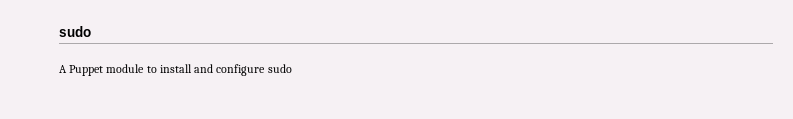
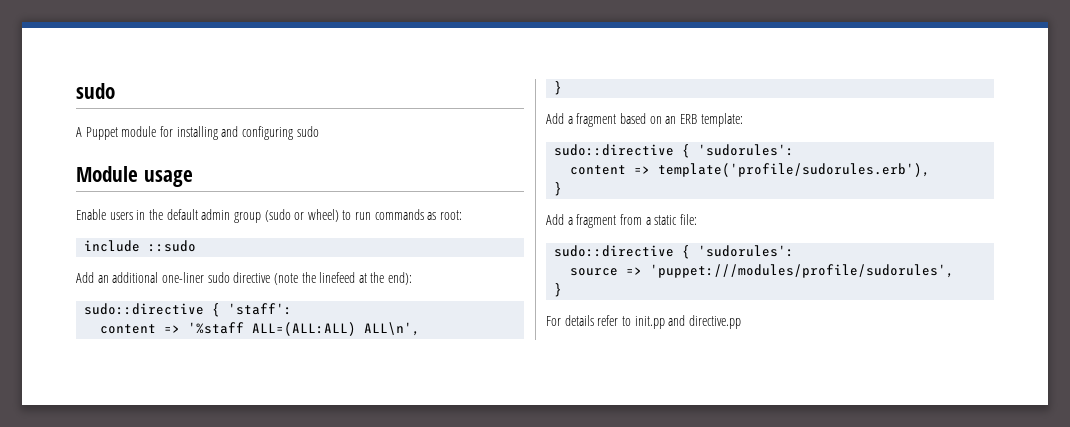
[146,64,292,76] to install and configure sudo -> [159,126,319,140] [76,166,193,187] [76,209,463,223] [84,240,197,252] [76,272,413,285] [84,303,293,317] [100,322,421,336] [554,81,563,95] [546,113,743,127] [554,144,795,158] [570,163,931,177] [554,182,563,196] [546,214,697,228] [554,245,795,259] [570,264,955,278] [554,283,563,297] [546,315,741,329] for installing and configuring sudo // Module usage // Enable users in the default admin group (sudo or wheel) to run commands as root: // include ::sudo // Add an additional one-liner sudo directive (note the linefeed at the end): // sudo::directive { 'staff': // content => '%staff ALL=(ALL:ALL) ALL\n', // } // Add a fragment based on an ERB template: // sudo::directive { 'sudorules': // content => template('profile/sudorules.erb'), // } // Add a fragment from a static file: // sudo::directive { 'sudorules': // source => 'puppet:///modules/profile/sudorules', // } // For details refer to init.pp and directive.pp

